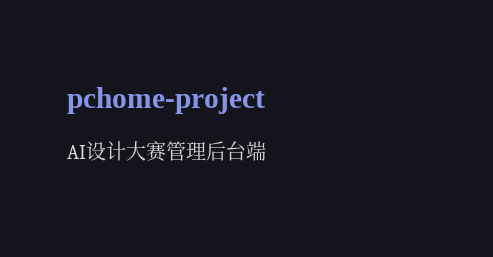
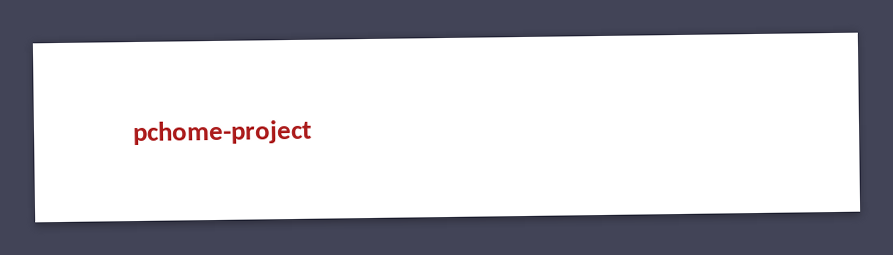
[67,141,266,162] // AI设计大赛管理后台端 -> (312, 132) none

